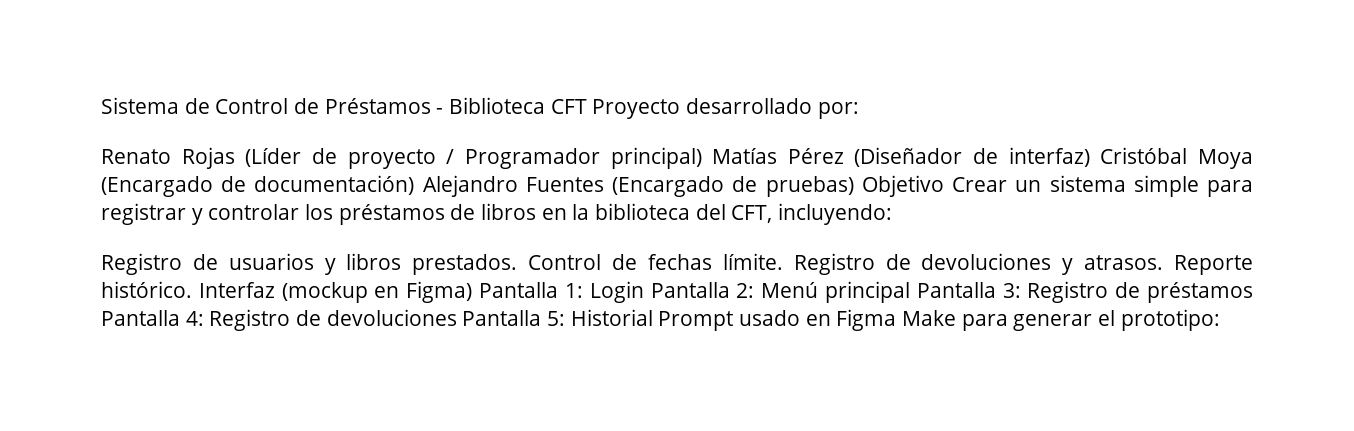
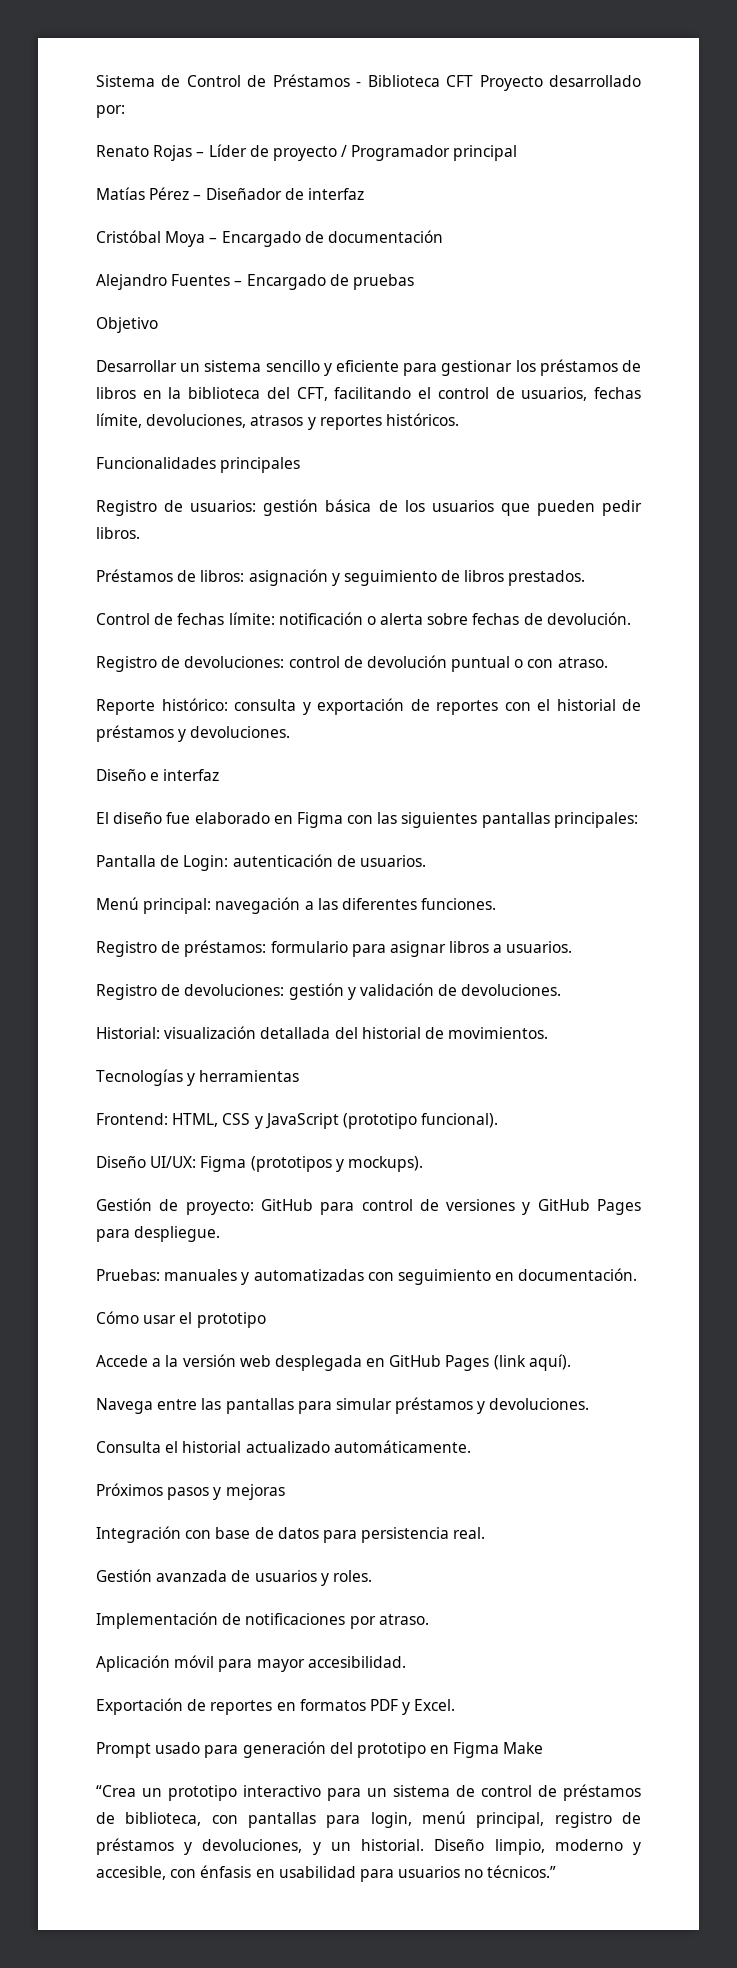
[245,148,302,167] (Líder -> [196,144,247,157] – Líder
[610,147,702,169] principal) -> [453,145,518,161] principal //
[854,147,1253,169] [101,175,854,197] (Diseñador de interfaz) Cristóbal Moya (Encargado de documentación) Alejandro Fuentes (Encargado de pruebas) -> [193,188,364,200] [96,230,443,247] [96,274,414,290] – Diseñador de interfaz // Cristóbal Moya – Encargado de documentación // Alejandro Fuentes – Encargado de pruebas //
[952,175,1254,197] [101,203,300,225] Crear un sistema simple para registrar y controlar -> [96,360,513,376] // Desarrollar un sistema sencillo y eficiente para gestionar
[778,203,893,225] [101,253,336,275] incluyendo: // Registro de usuarios y -> [334,387,641,401] [96,413,459,430] [96,457,301,473] [96,499,643,516] [96,527,140,539] [96,569,461,586] facilitando el control de usuarios, fechas límite, devoluciones, atrasos y reportes históricos. // Funcionalidades principales // Registro de usuarios: gestión básica de los usuarios que pueden pedir libros. // Préstamos de libros: asignación y seguimiento de
(518, 264) none -> (586, 578) //
[722,253,1253,275] [101,281,1253,303] [101,309,1220,331] límite. Registro de devoluciones y atrasos. Reporte histórico. Interfaz (mockup en Figma) Pantalla 1: Login Pantalla 2: Menú principal Pantalla 3: Registro de préstamos Pantalla 4: Registro de devoluciones Pantalla 5: Historial Prompt usado en Figma Make para generar el prototipo: -> [228,612,631,625] [96,655,608,672] [96,698,641,715] [96,725,291,742] [96,769,220,781] [96,812,638,828] [96,854,426,871] [96,897,497,914] [96,940,573,957] [96,983,562,1000] [96,1026,549,1039] [96,1069,300,1086] [96,1113,499,1129] [96,1156,423,1172] [96,1198,642,1215] [96,1226,221,1242] [96,1268,638,1285] [96,1311,266,1328] [96,1354,571,1371] [96,1397,590,1414] [96,1440,471,1453] [96,1483,285,1500] [96,1526,486,1543] [96,1569,372,1586] [96,1612,429,1629] [96,1655,406,1672] [96,1698,456,1715] [96,1741,544,1758] [96,1784,641,1801] [96,1811,641,1828] [96,1838,641,1855] [96,1865,557,1882] límite: notificación o alerta sobre fechas de devolución. // Registro de devoluciones: control de devolución puntual o con atraso. // Reporte histórico: consulta y exportación de reportes con el historial de préstamos y devoluciones. // Diseño e interfaz // El diseño fue elaborado en Figma con las siguientes pantallas principales: // Pantalla de Login: autenticación de usuarios. // Menú principal: navegación a las diferentes funciones. // Registro de préstamos: formulario para asignar libros a usuarios. // Registro de devoluciones: gestión y validación de devoluciones. // Historial: visualización detallada del historial de movimientos. // Tecnologías y herramientas // Frontend: HTML, CSS y JavaScript (prototipo funcional). // Diseño UI/UX: Figma (prototipos y mockups). // Gestión de proyecto: GitHub para control de versiones y GitHub Pages para despliegue. // Pruebas: manuales y automatizadas con seguimiento en documentación. // Cómo usar el prototipo // Accede a la versión web desplegada en GitHub Pages (link aquí). // Navega entre las pantallas para simular préstamos y devoluciones. // Consulta el historial actualizado automáticamente. // Próximos pasos y mejoras // Integración con base de datos para persistencia real. // Gestión avanzada de usuarios y roles. // Implementación de notificaciones por atraso. // Aplicación móvil para mayor accesibilidad. // Exportación de reportes en formatos PDF y Excel. // Prompt usado para generación del prototipo en Figma Make // “Crea un prototipo interactivo para un sistema de control de préstamos de biblioteca, con pantallas para login, menú principal, registro de préstamos y devoluciones, y un historial. Diseño limpio, moderno y accesible, con énfasis en usabilidad para usuarios no técnicos.”

